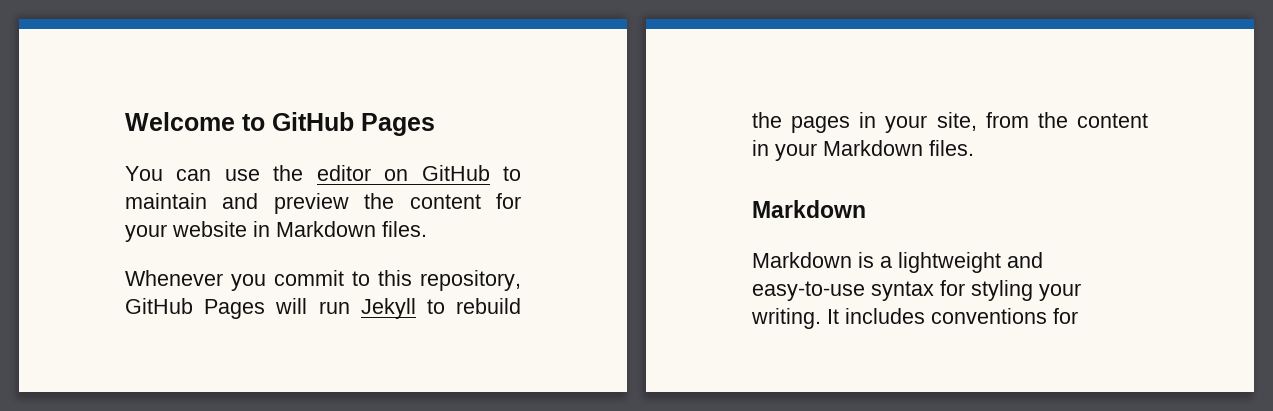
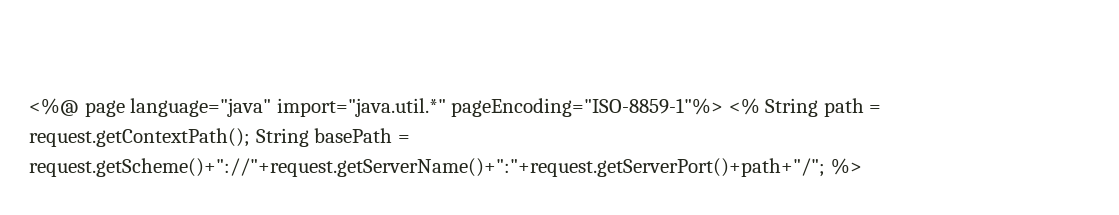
[125,112,435,136] [125,165,521,181] [125,193,521,214] [125,221,427,242] [125,270,521,291] [125,298,521,319] [752,112,1148,133] [752,140,974,161] [752,200,866,218] [752,252,1043,273] [752,280,1081,301] [751,308,1078,329] Welcome to GitHub Pages // You can use the editor on GitHub to maintain and preview the content for your website in Markdown files. // Whenever you commit to this repository, GitHub Pages will run Jekyll to rebuild the pages in your site, from the content in your Markdown files. // Markdown // Markdown is a lightweight and easy-to-use syntax for styling your writing. It includes conventions for -> [29,98,882,117] [29,128,410,147] [29,158,862,177] <%@ page language="java" import="java.util.*" pageEncoding="ISO-8859-1"%> <% String path = request.getContextPath(); String basePath = request.getScheme()+"://"+request.getServerName()+":"+request.getServerPort()+path+"/"; %>

